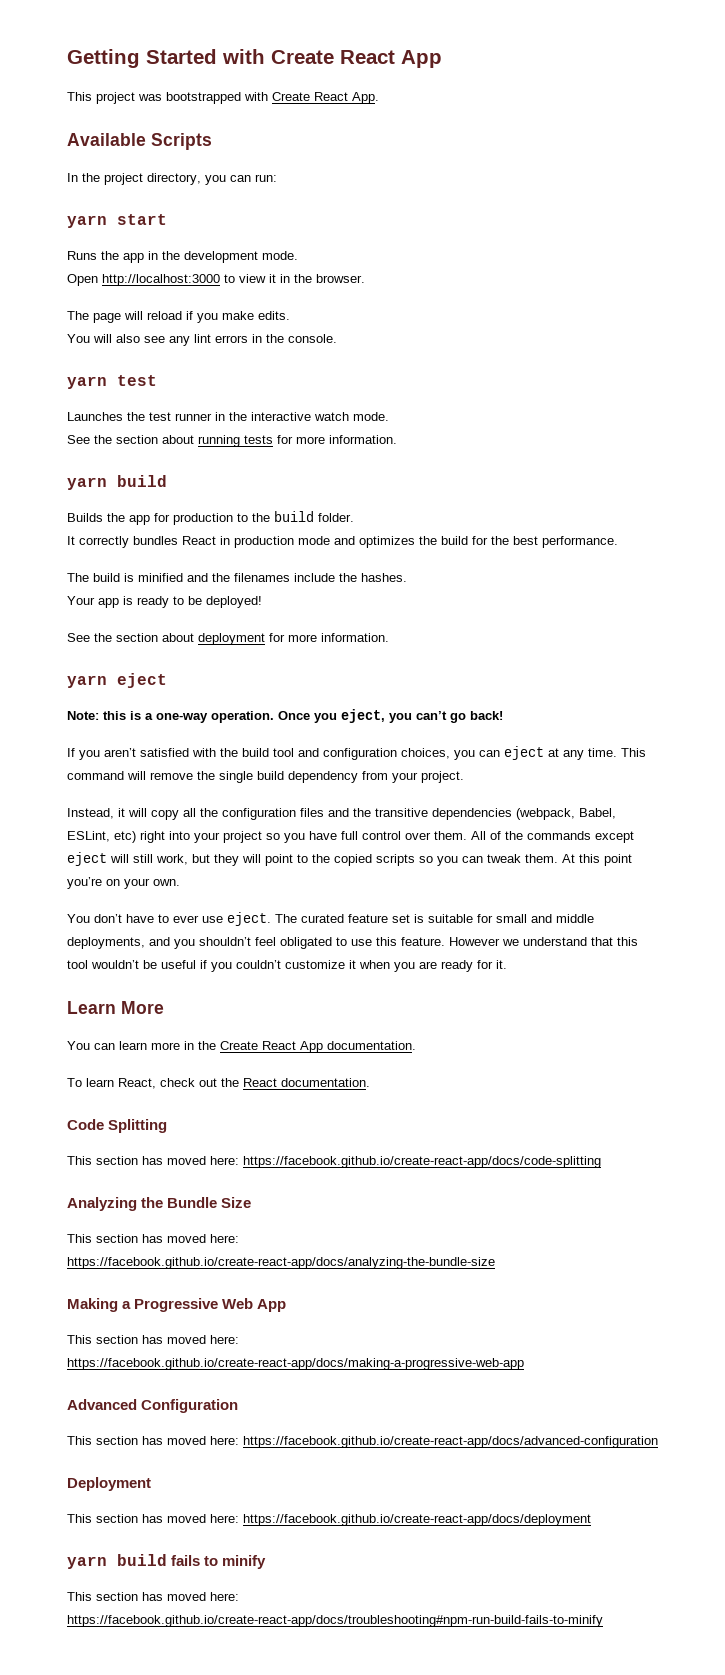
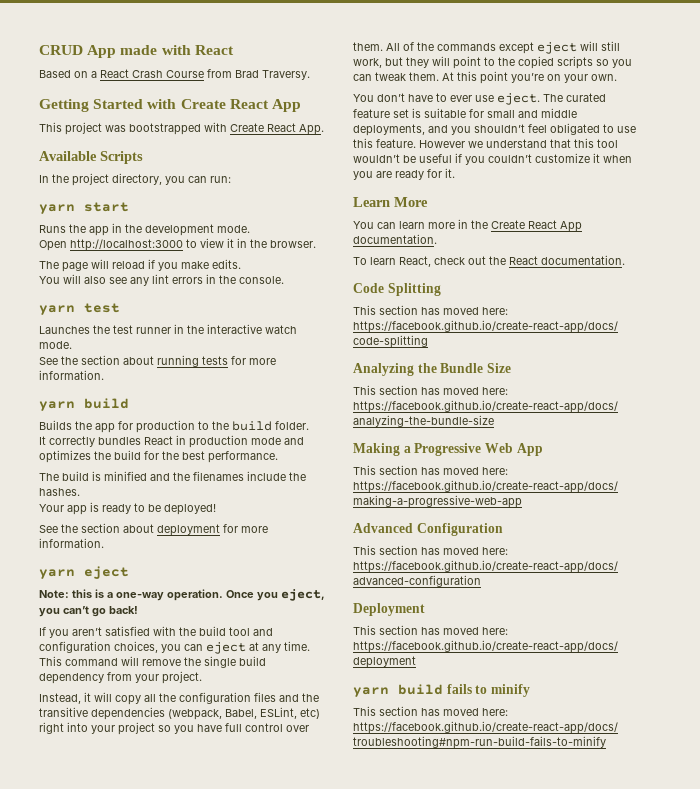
(67, 58) none -> [39,45,234,58] [39,69,310,80] CRUD App made with React // Based on a React Crash Course from Brad Traversy. //

